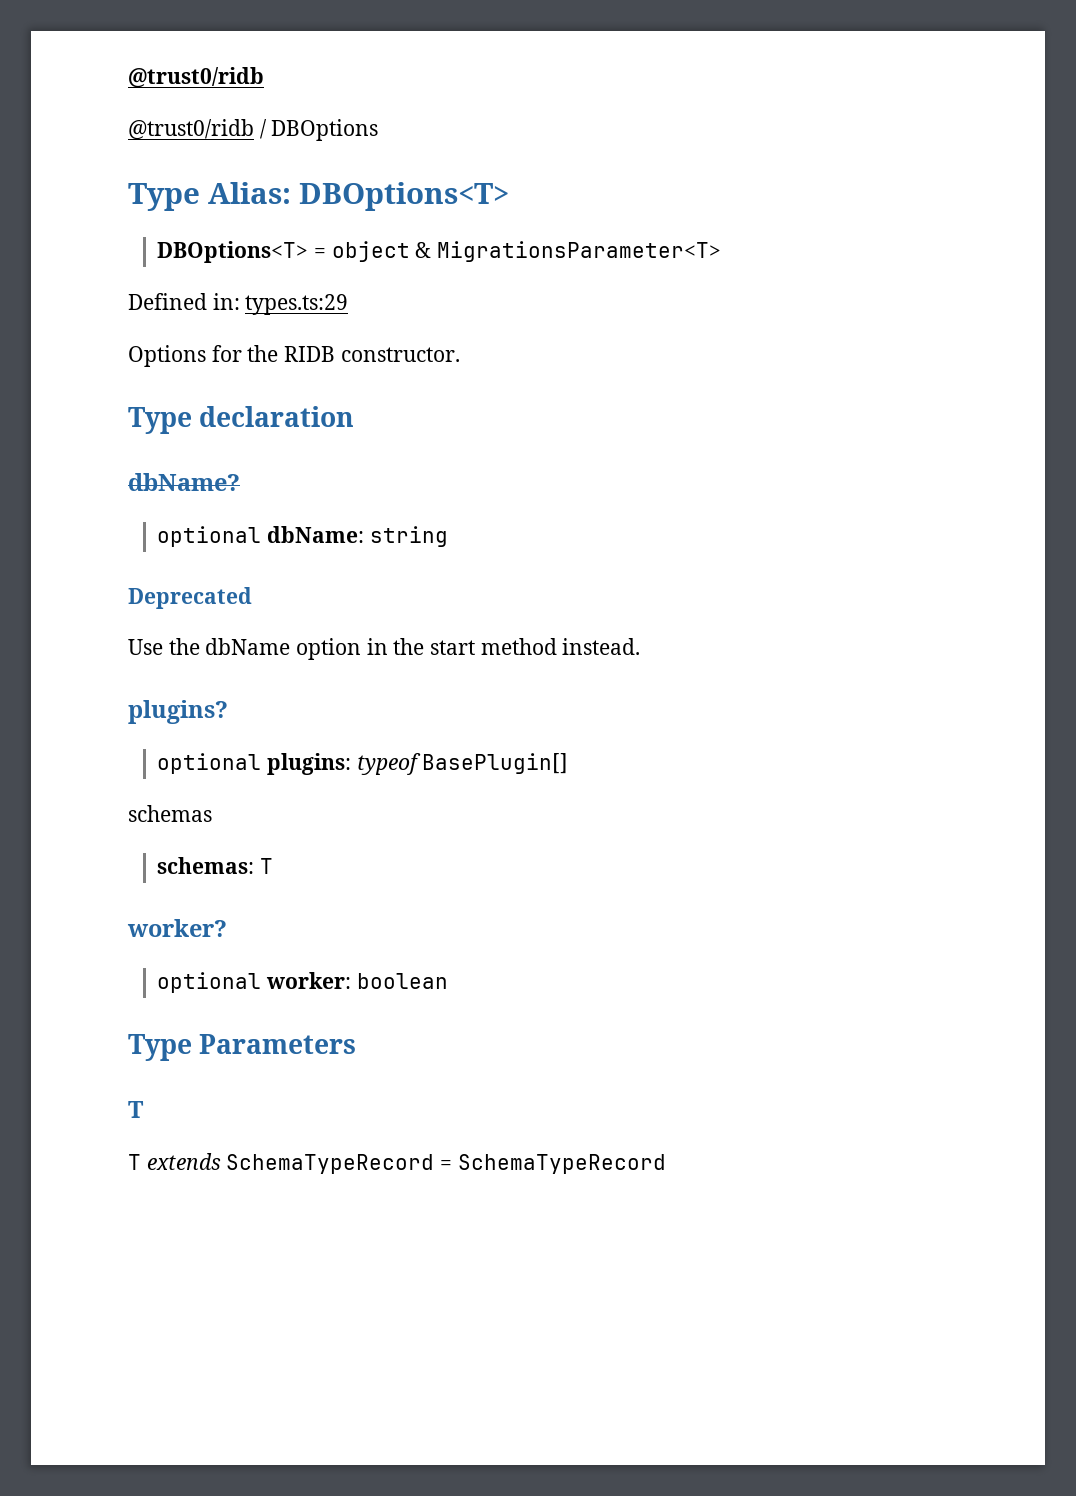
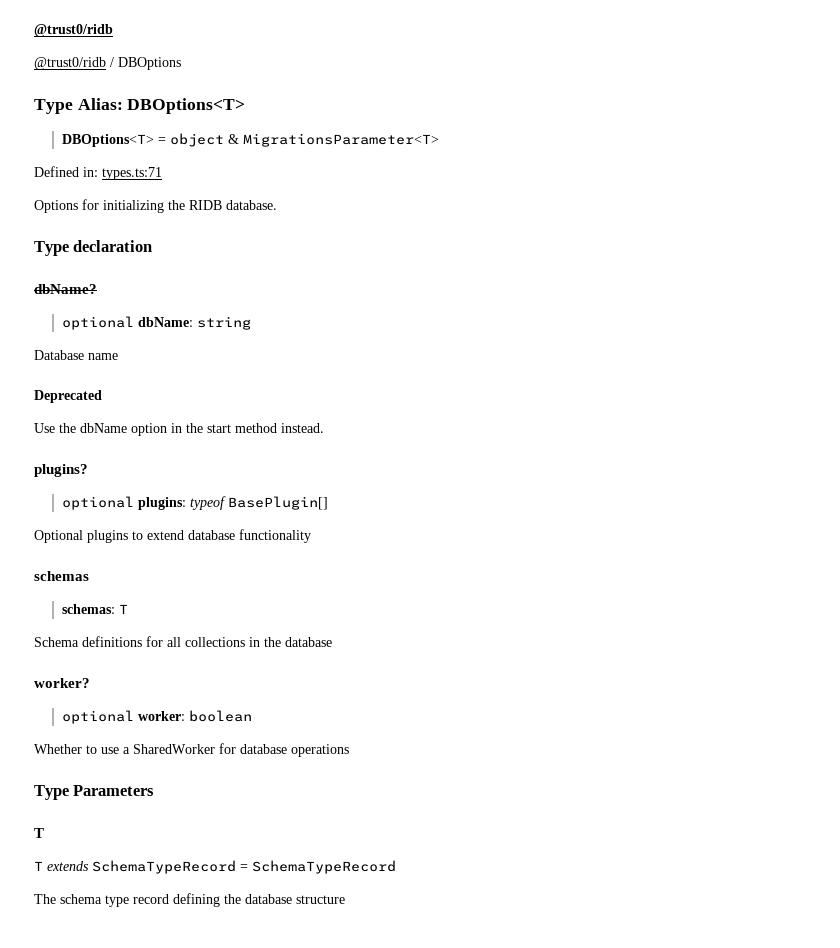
[245,294,349,315] types.ts:29 -> [102,167,162,180] types.ts:71
(242, 353) none -> [103,200,164,213] initializing
[340,347,460,362] constructor. -> [226,200,277,210] database.
(448, 536) none -> [34,350,118,360] // Database name
[128,805,212,822] [157,857,273,874] [127,919,227,937] [157,972,448,993] schemas // schemas: T // worker? // optional worker: boolean -> [34,529,311,543] [34,571,89,581] [61,604,128,614] [34,636,332,647] [34,678,90,688] [61,710,252,724] [34,743,349,757] Optional plugins to extend database functionality // schemas // schemas: T // Schema definitions for all collections in the database // worker? // optional worker: boolean // Whether to use a SharedWorker for database operations
(666, 1164) none -> [34,893,345,907] // The schema type record defining the database structure

